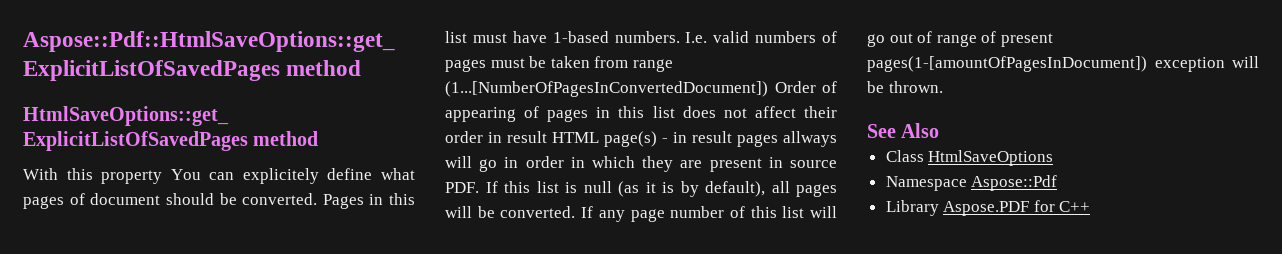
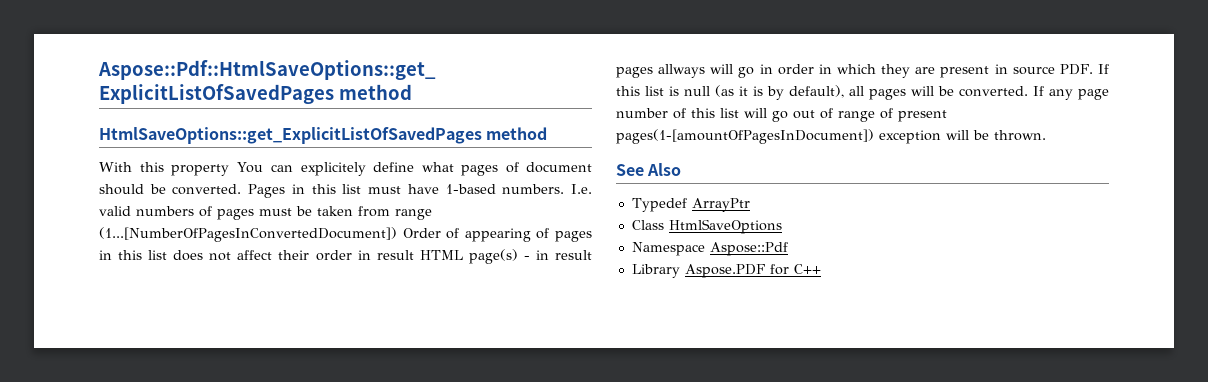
(940, 130) none -> [631,198,750,212] // Typedef ArrayPtr

